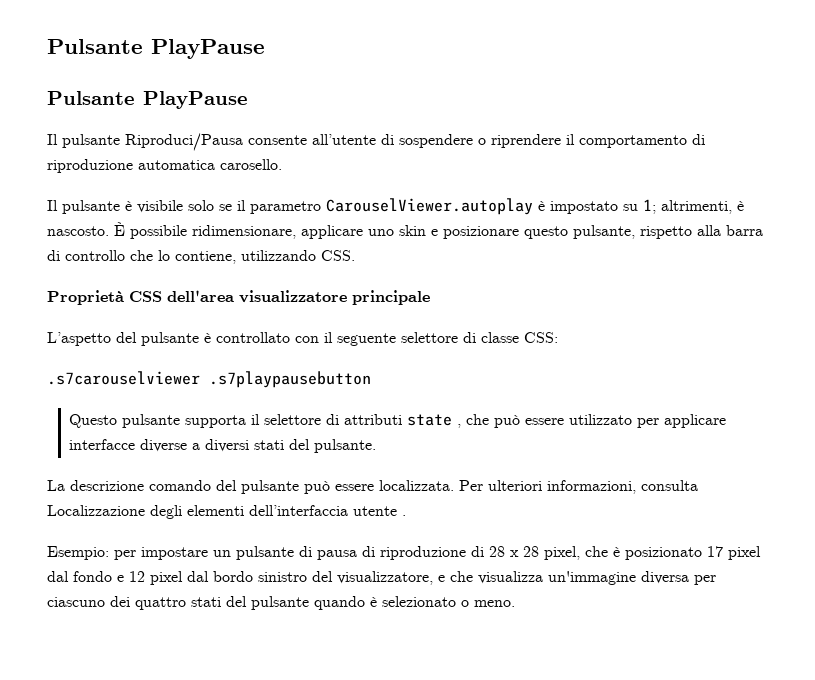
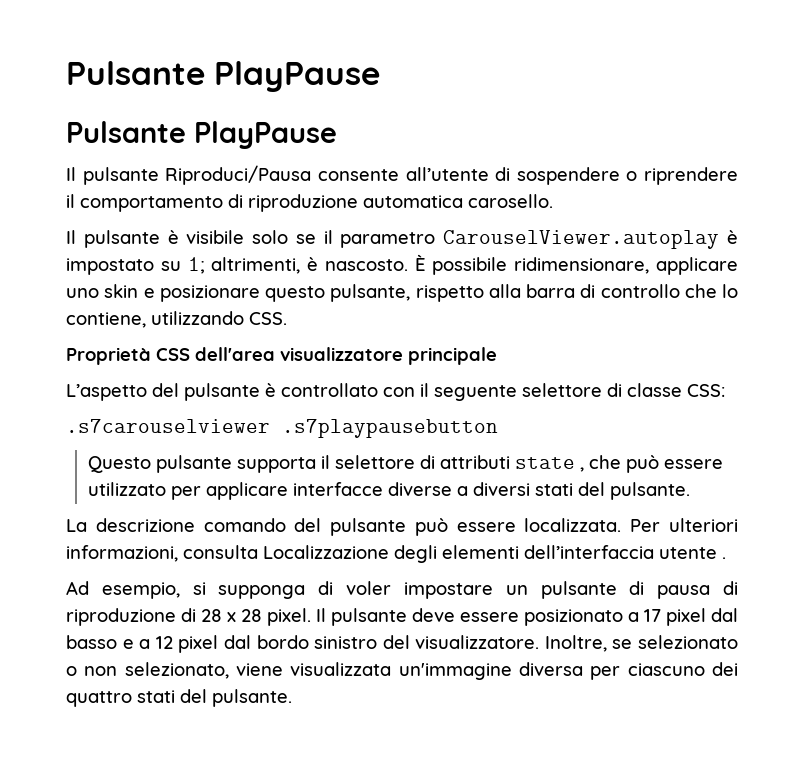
[47,546,136,560] Esempio: per -> [66,581,392,599] Ad esempio, si supponga di voler
[544,546,761,560] [47,571,124,582] pixel, che è posizionato 17 pixel dal fondo e -> [267,608,738,626] [66,635,151,649] pixel. Il pulsante deve essere posizionato a 17 pixel dal basso e a
[337,571,543,585] visualizzatore, e che visualizza -> [415,635,738,652] [66,662,392,679] visualizzatore. Inoltre, se selezionato o non selezionato, viene visualizzata
[251,596,515,610] pulsante quando è selezionato o meno. -> [212,689,292,707] pulsante.

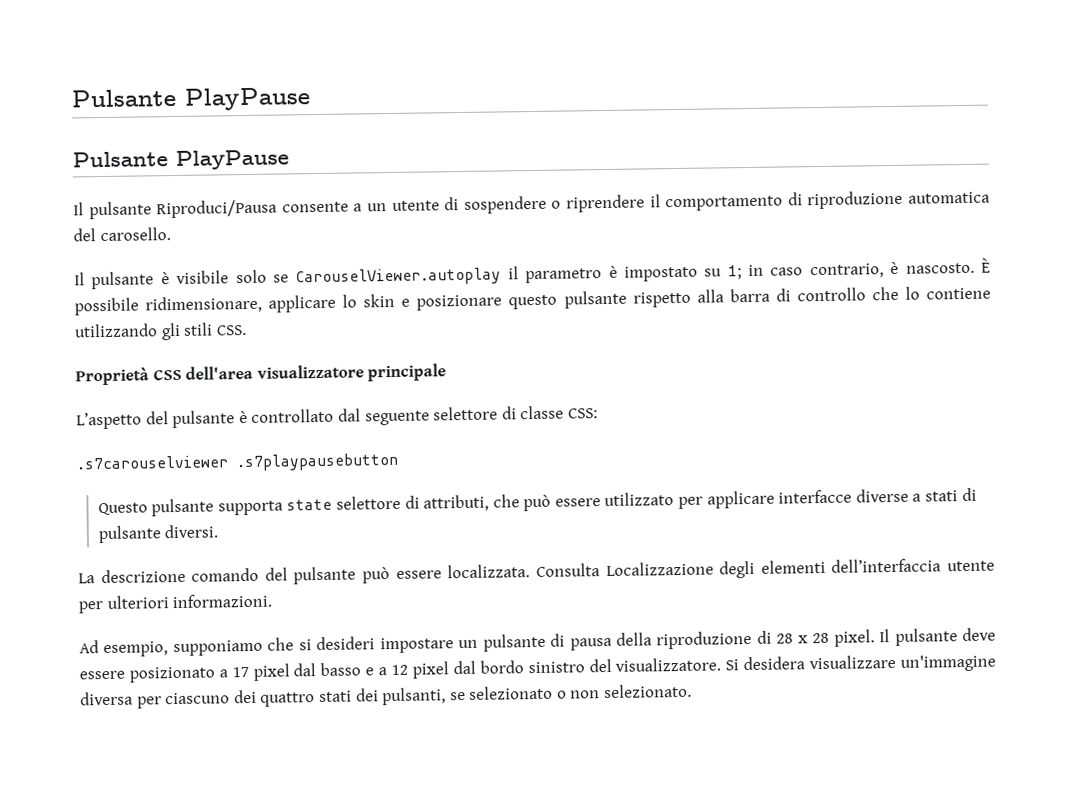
[405,167,489,181] all’utente -> [353,200,440,212] a un utente
(463, 201) none -> [73,228,96,242] del
(316, 239) none -> [295,267,502,287] CarouselViewer.autoplay
[443,230,720,249] CarouselViewer.autoplay -> (603, 276) none
[211,257,301,274] altrimenti, -> [748,263,884,279] in caso contrario,
[66,288,99,298] uno -> [342,294,358,308] lo
[330,284,411,302] pulsante, -> [563,290,627,309] pulsante
[66,311,244,328] contiene, utilizzando -> [926,287,991,300] [74,322,214,341] contiene utilizzando gli stili
[383,383,429,397] con il -> [337,408,361,422] dal
[320,455,584,472] il selettore di attributi state , -> [286,494,490,512] state selettore di attributi,
[472,482,690,500] diversi stati del pulsante. -> [925,487,977,502] [97,524,219,544] stati di pulsante diversi.
[630,518,738,532] [66,545,258,562] Per ulteriori informazioni, consulta -> [535,563,600,577] Consulta
[722,557,726,559] . -> [78,593,273,614] per ulteriori informazioni.
[192,581,392,599] si supponga di voler -> [172,636,376,657] supponiamo che si desideri
[723,581,739,595] di -> [615,632,652,646] della
[544,635,738,652] [66,662,392,679] Inoltre, se selezionato o non selezionato, viene visualizzata -> [725,654,897,671] Si desidera visualizzare
[180,689,292,707] del pulsante. -> [355,683,693,706] dei pulsanti, se selezionato o non selezionato.

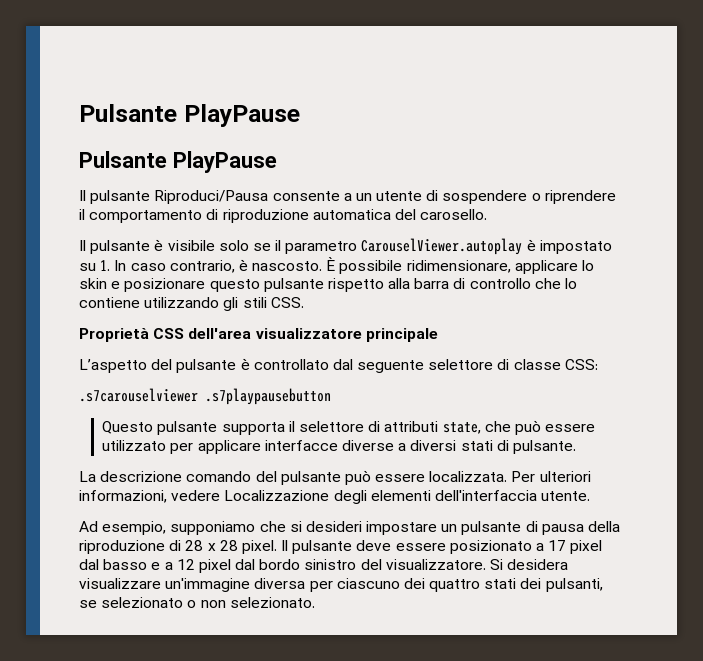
[295,267,502,287] CarouselViewer.autoplay -> (271, 247) none
(603, 276) none -> [361,238,523,255] CarouselViewer.autoplay
[727,264,765,280] 1; in -> [100,260,127,271] 1. In
[286,494,490,512] state selettore di attributi, -> [288,421,481,434] il selettore di attributi state,
(922, 497) none -> [410,440,457,451] diversi
[97,524,219,544] pulsante diversi. -> [512,440,576,454] pulsante.
[535,558,995,579] [78,593,273,614] Consulta Localizzazione degli elementi dell’interfaccia utente per ulteriori informazioni. -> [511,471,591,482] [79,490,591,504] Per ulteriori informazioni, vedere Localizzazione degli elementi dell'interfaccia utente.

